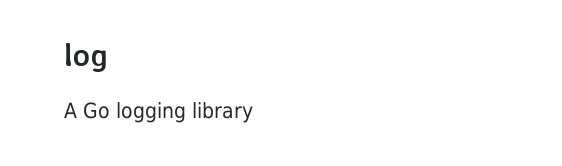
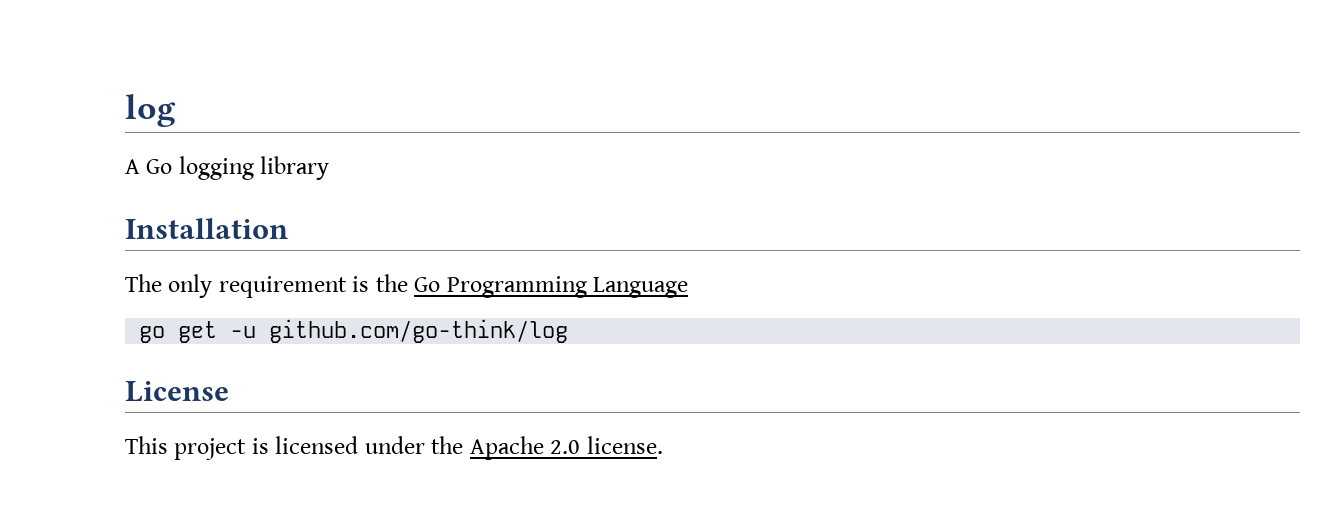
(253, 112) none -> [125,218,288,239] [125,274,689,298] [139,319,569,343] [125,381,229,402] [125,436,663,460] // Installation // The only requirement is the Go Programming Language // go get -u github.com/go-think/log // License // This project is licensed under the Apache 2.0 license.

